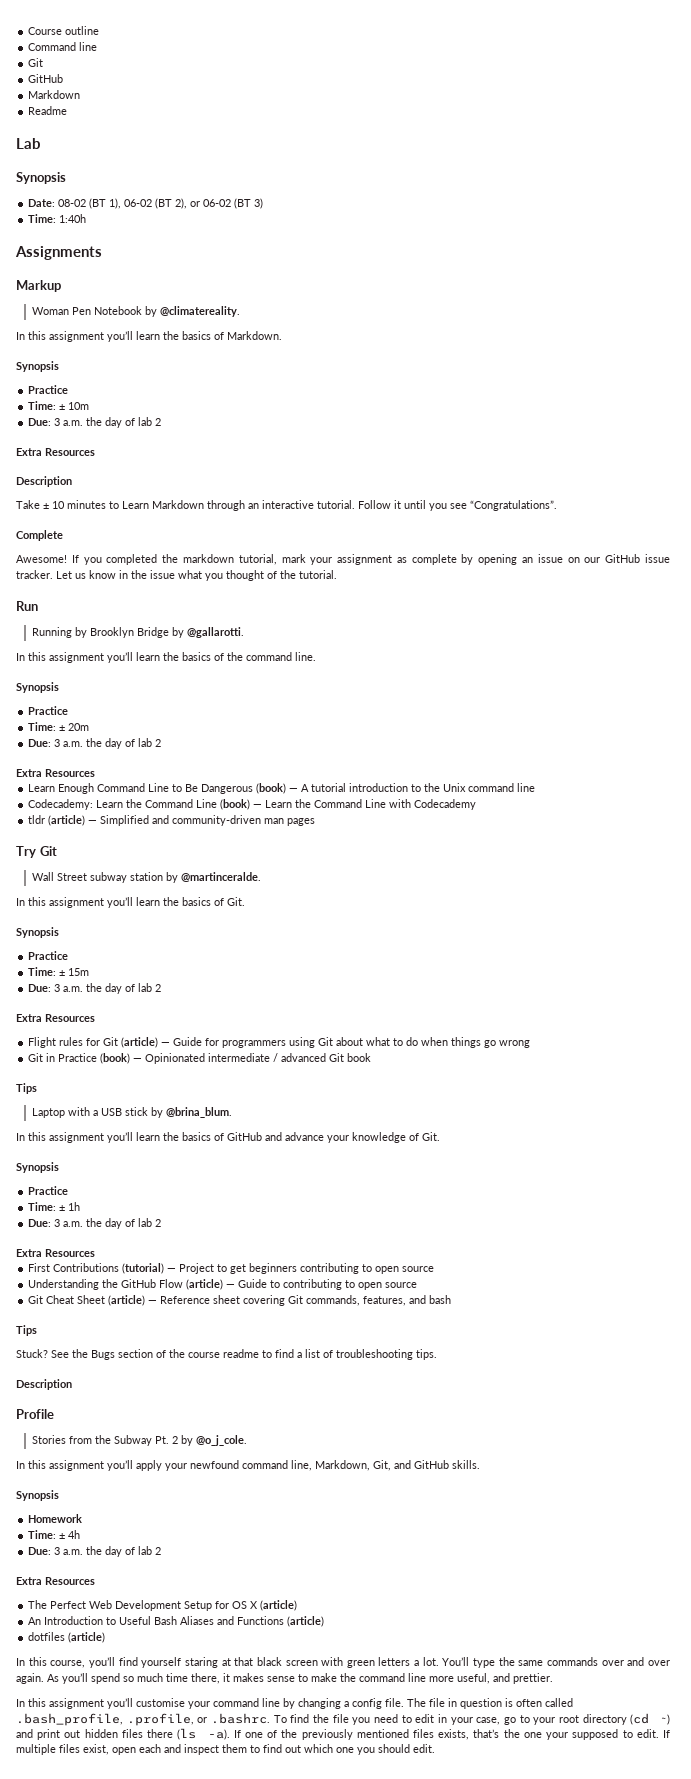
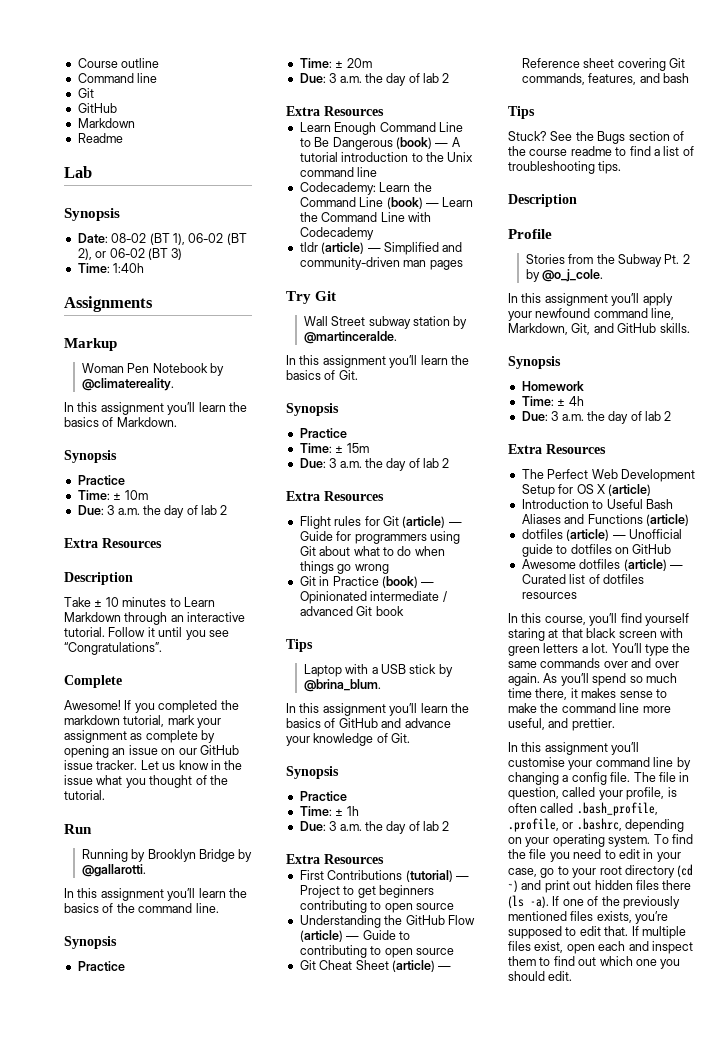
[28,1617,42,1625] An -> (652, 490) none
(106, 1637) none -> [612,529,682,539] [521,544,672,557] [521,559,683,571] [521,574,644,584] [521,592,577,599] — Unofficial guide to dotfiles on GitHub // Awesome dotfiles (article) — Curated list of dotfiles resources
[460,1698,502,1709] question -> [508,787,665,800] question, called your profile,
[210,1713,270,1724] .bashrc. -> [576,818,685,832] [508,834,651,847] .bashrc, depending on your operating system.
[473,1729,659,1740] that’s the one your supposed to edit. -> [635,911,669,924] [508,926,629,939] you’re supposed to edit that.

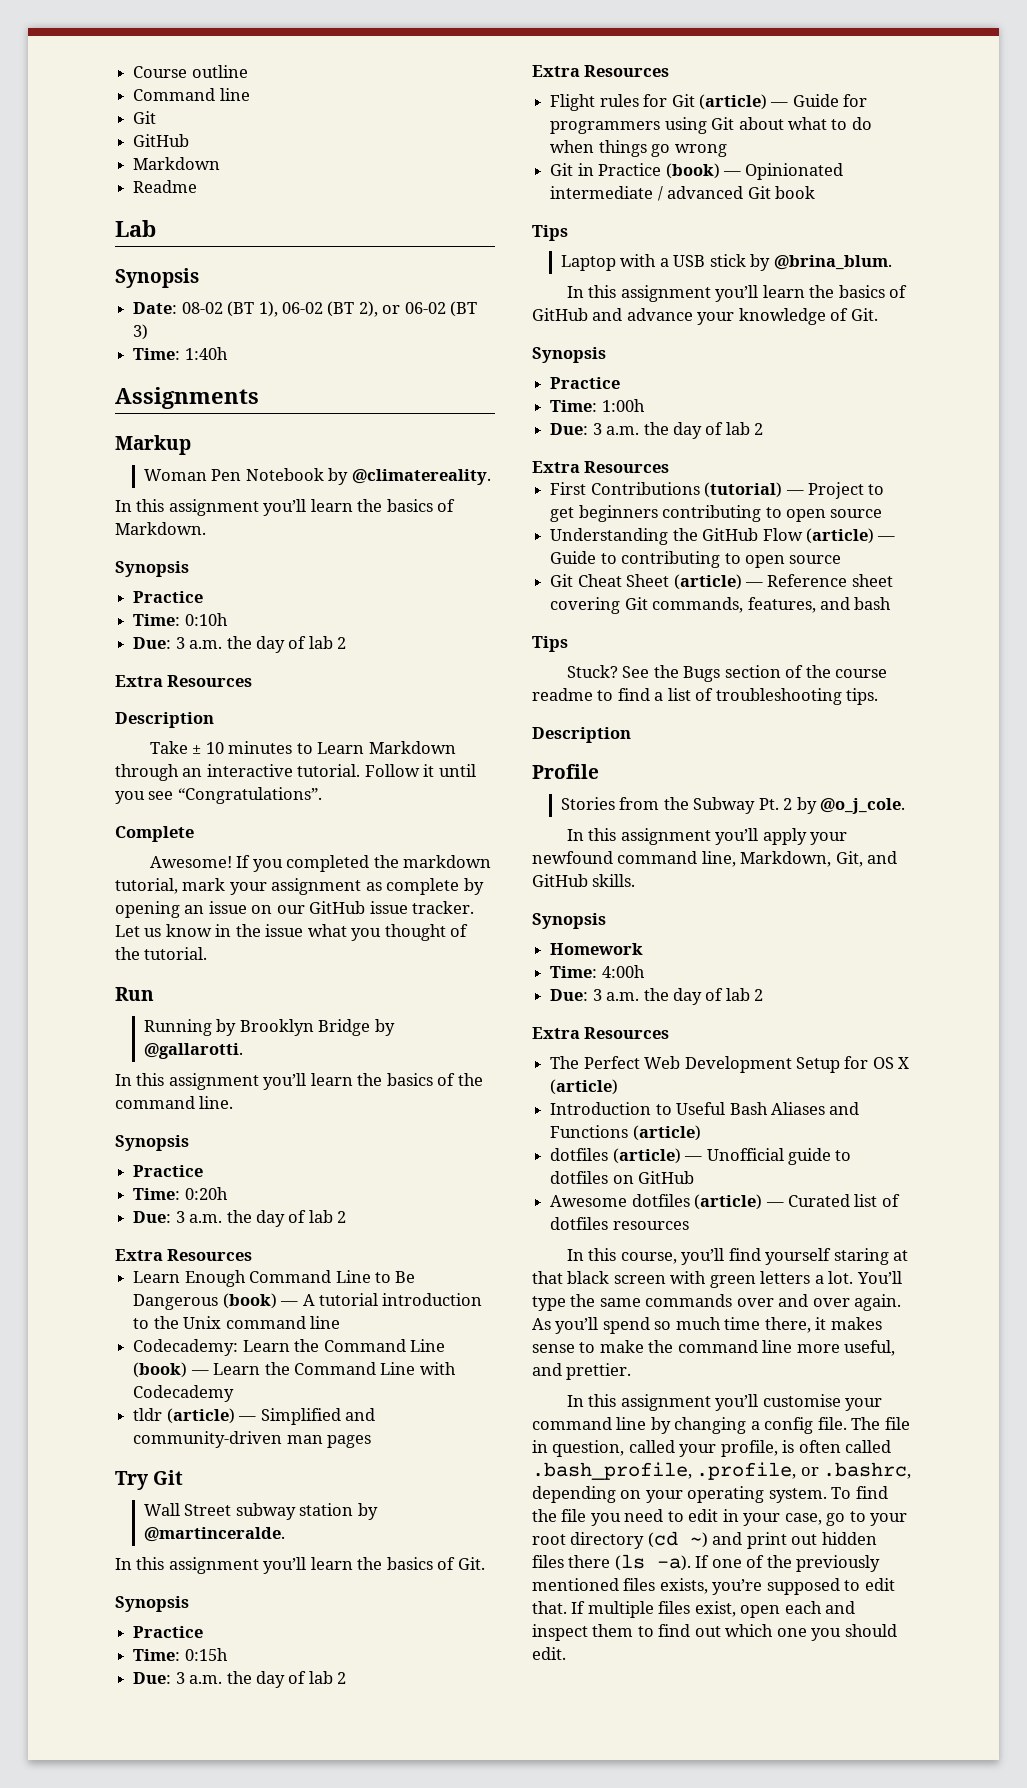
[113,490,148,500] ± 10m -> [184,613,228,626] 0:10h
[335,58,372,68] ± 20m -> [184,1187,228,1200] 0:20h
[335,443,369,453] ± 15m -> [184,1648,228,1661] 0:15h
[335,806,359,816] ± 1h -> [601,399,645,412] 1:00h
[557,396,584,406] ± 4h -> [601,965,645,978] 4:00h

